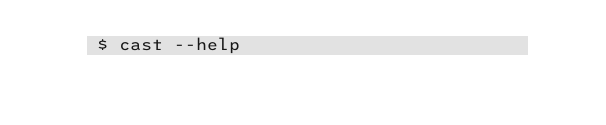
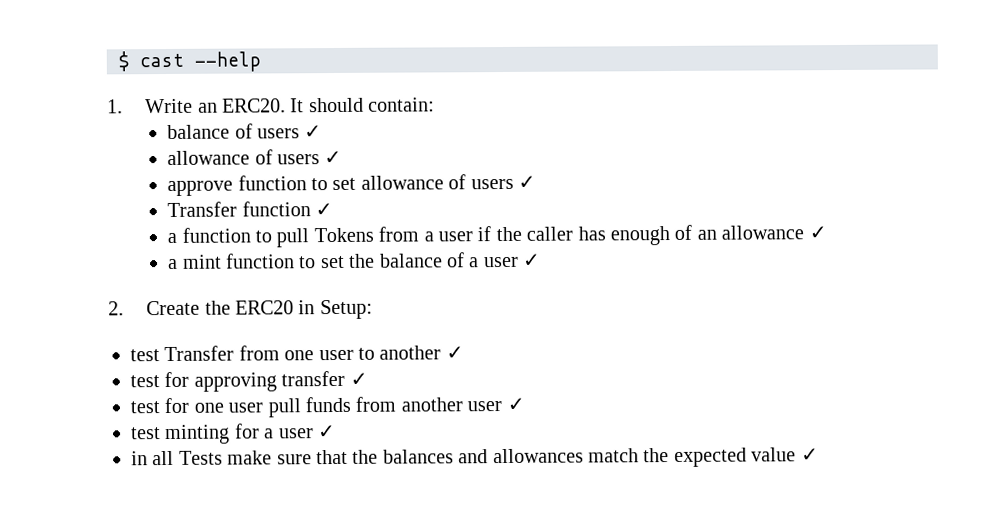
(240, 45) none -> [107,97,436,114] [167,123,323,139] [167,149,343,165] [167,174,537,196] [167,201,334,217] [167,224,827,248] [168,252,542,269] [108,299,373,320] [130,345,464,362] [130,370,368,392] [130,396,525,418] [131,423,336,445] [131,447,819,467] // 1. Write an ERC20. It should contain: // balance of users ✓ // allowance of users ✓ // approve function to set allowance of users ✓ // Transfer function ✓ // a function to pull Tokens from a user if the caller has enough of an allowance ✓ // a mint function to set the balance of a user ✓ // 2. Create the ERC20 in Setup: // test Transfer from one user to another ✓ // test for approving transfer ✓ // test for one user pull funds from another user ✓ // test minting for a user ✓ // in all Tests make sure that the balances and allowances match the expected value ✓

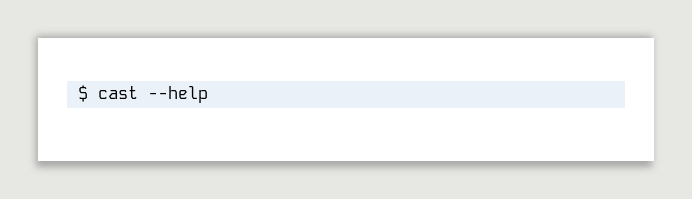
[107,97,436,114] [167,123,323,139] [167,149,343,165] [167,174,537,196] [167,201,334,217] [167,224,827,248] [168,252,542,269] [108,299,373,320] [130,345,464,362] [130,370,368,392] [130,396,525,418] [131,423,336,445] [131,447,819,467] // 1. Write an ERC20. It should contain: // balance of users ✓ // allowance of users ✓ // approve function to set allowance of users ✓ // Transfer function ✓ // a function to pull Tokens from a user if the caller has enough of an allowance ✓ // a mint function to set the balance of a user ✓ // 2. Create the ERC20 in Setup: // test Transfer from one user to another ✓ // test for approving transfer ✓ // test for one user pull funds from another user ✓ // test minting for a user ✓ // in all Tests make sure that the balances and allowances match the expected value ✓ -> (208, 94) none

